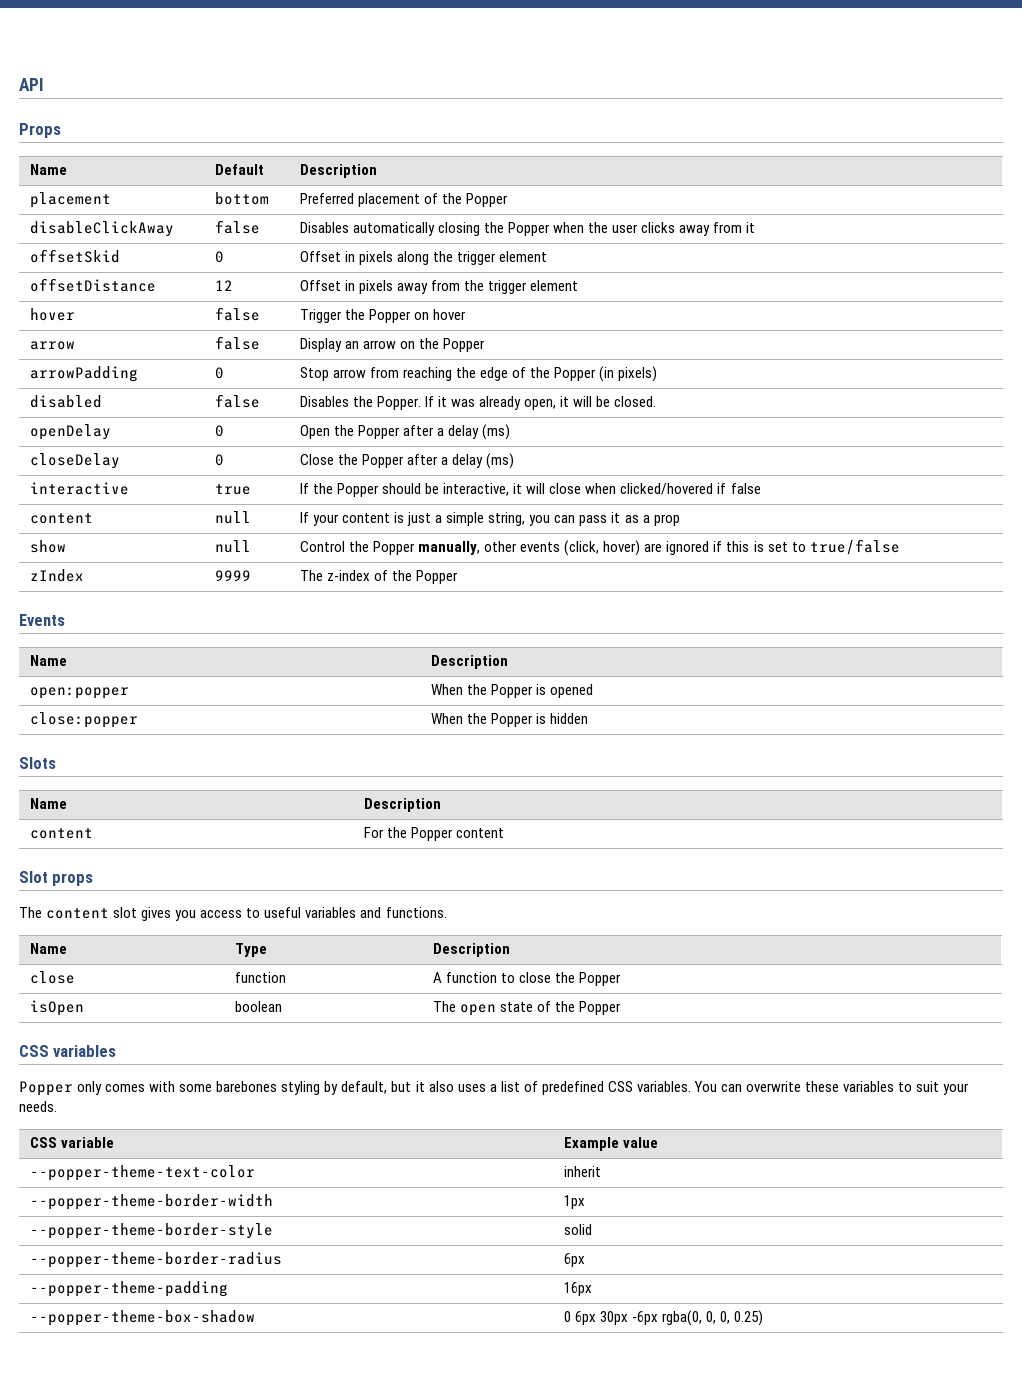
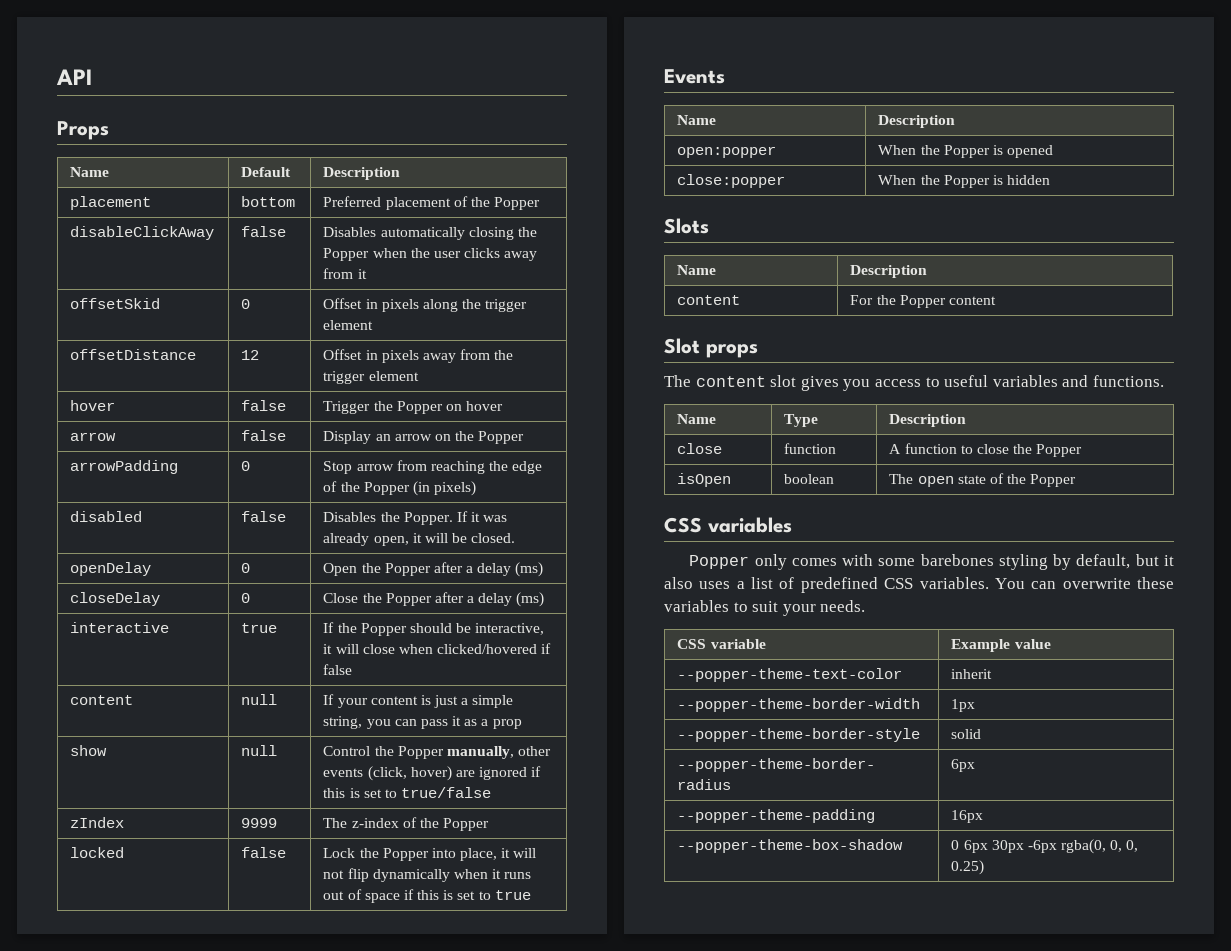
(459, 577) none -> [70,847,125,858] [241,847,287,858] [323,848,537,861] [323,868,532,882] [323,889,531,903] // locked | false | Lock the Popper into place, it will not flip dynamically when it runs out of space if this is set to true

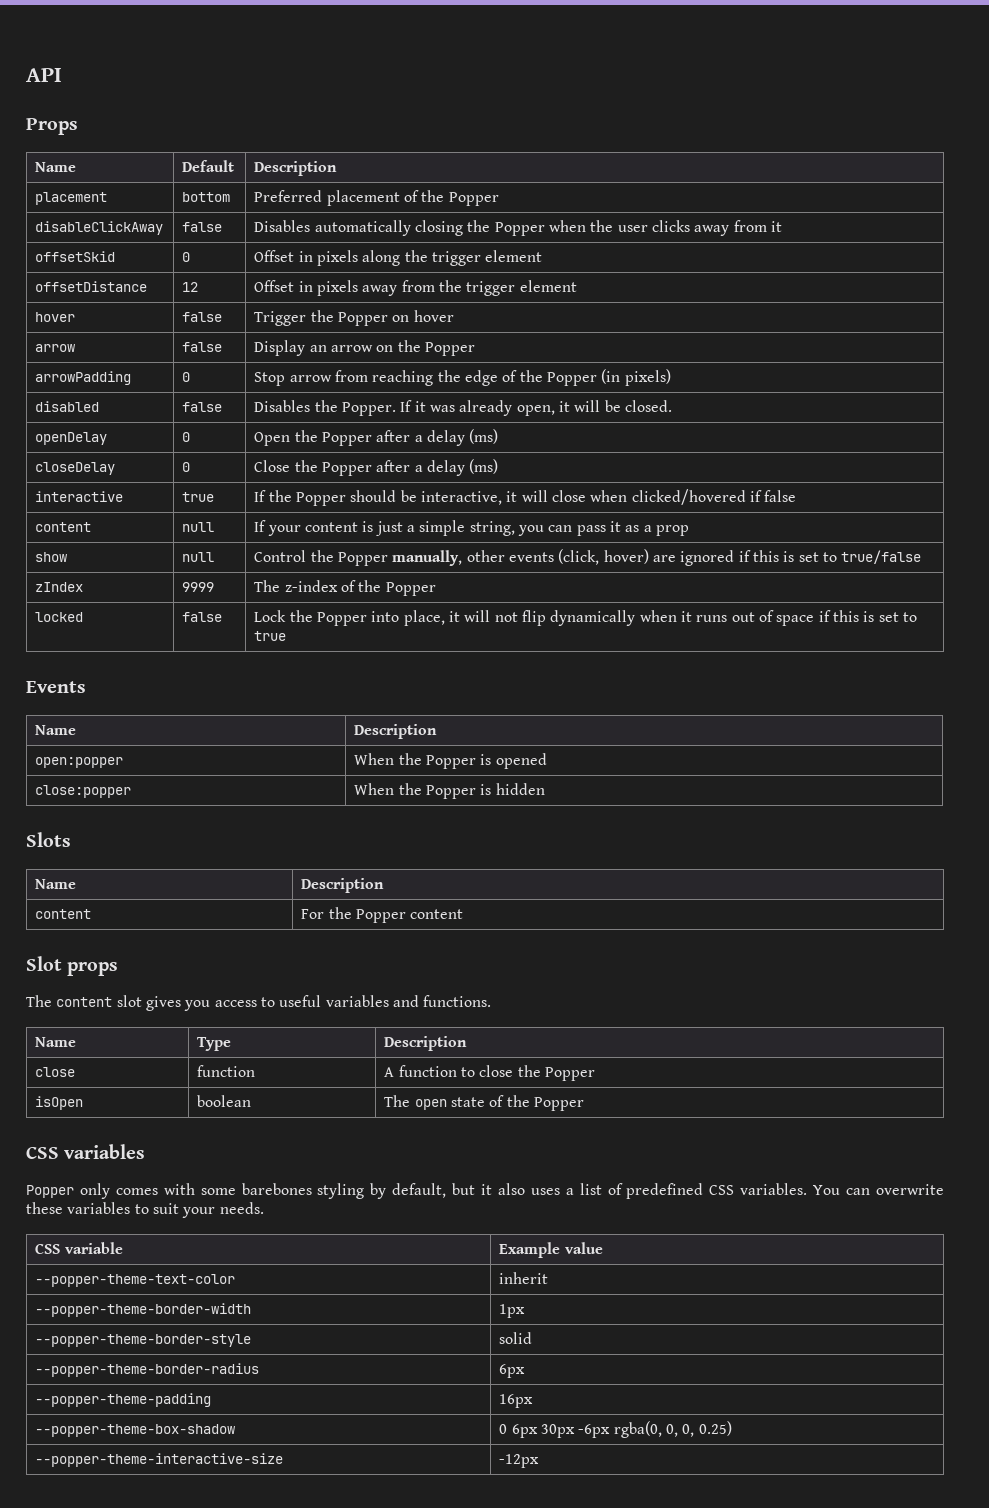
(985, 867) none -> [35,1453,284,1467] [499,1454,540,1468] // --popper-theme-interactive-size | -12px

